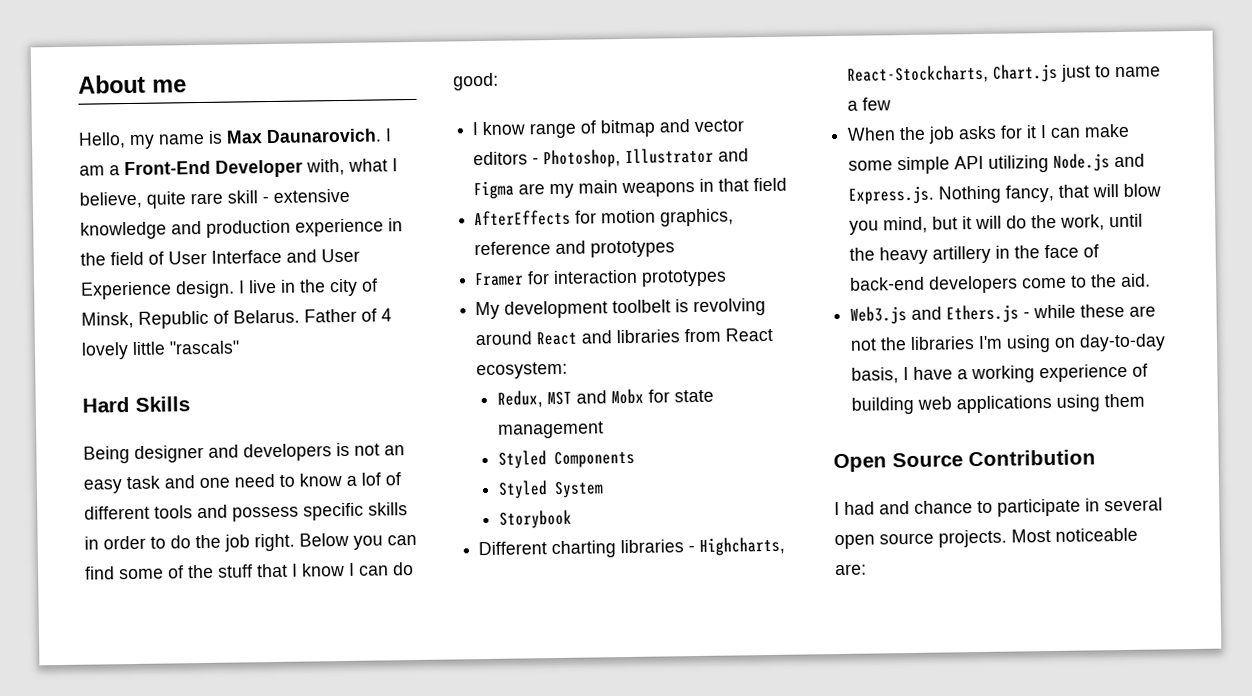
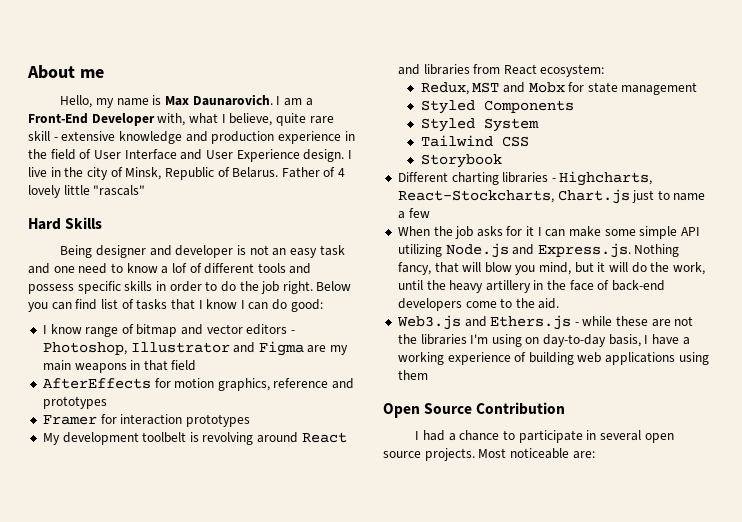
[243,443,332,462] developers -> [175,245,234,258] developer
[119,564,253,580] some of the stuff -> [100,299,168,310] list of tasks
(604, 490) none -> [420,135,529,147] // Tailwind CSS
[879,501,910,515] and -> [448,433,456,441] a

